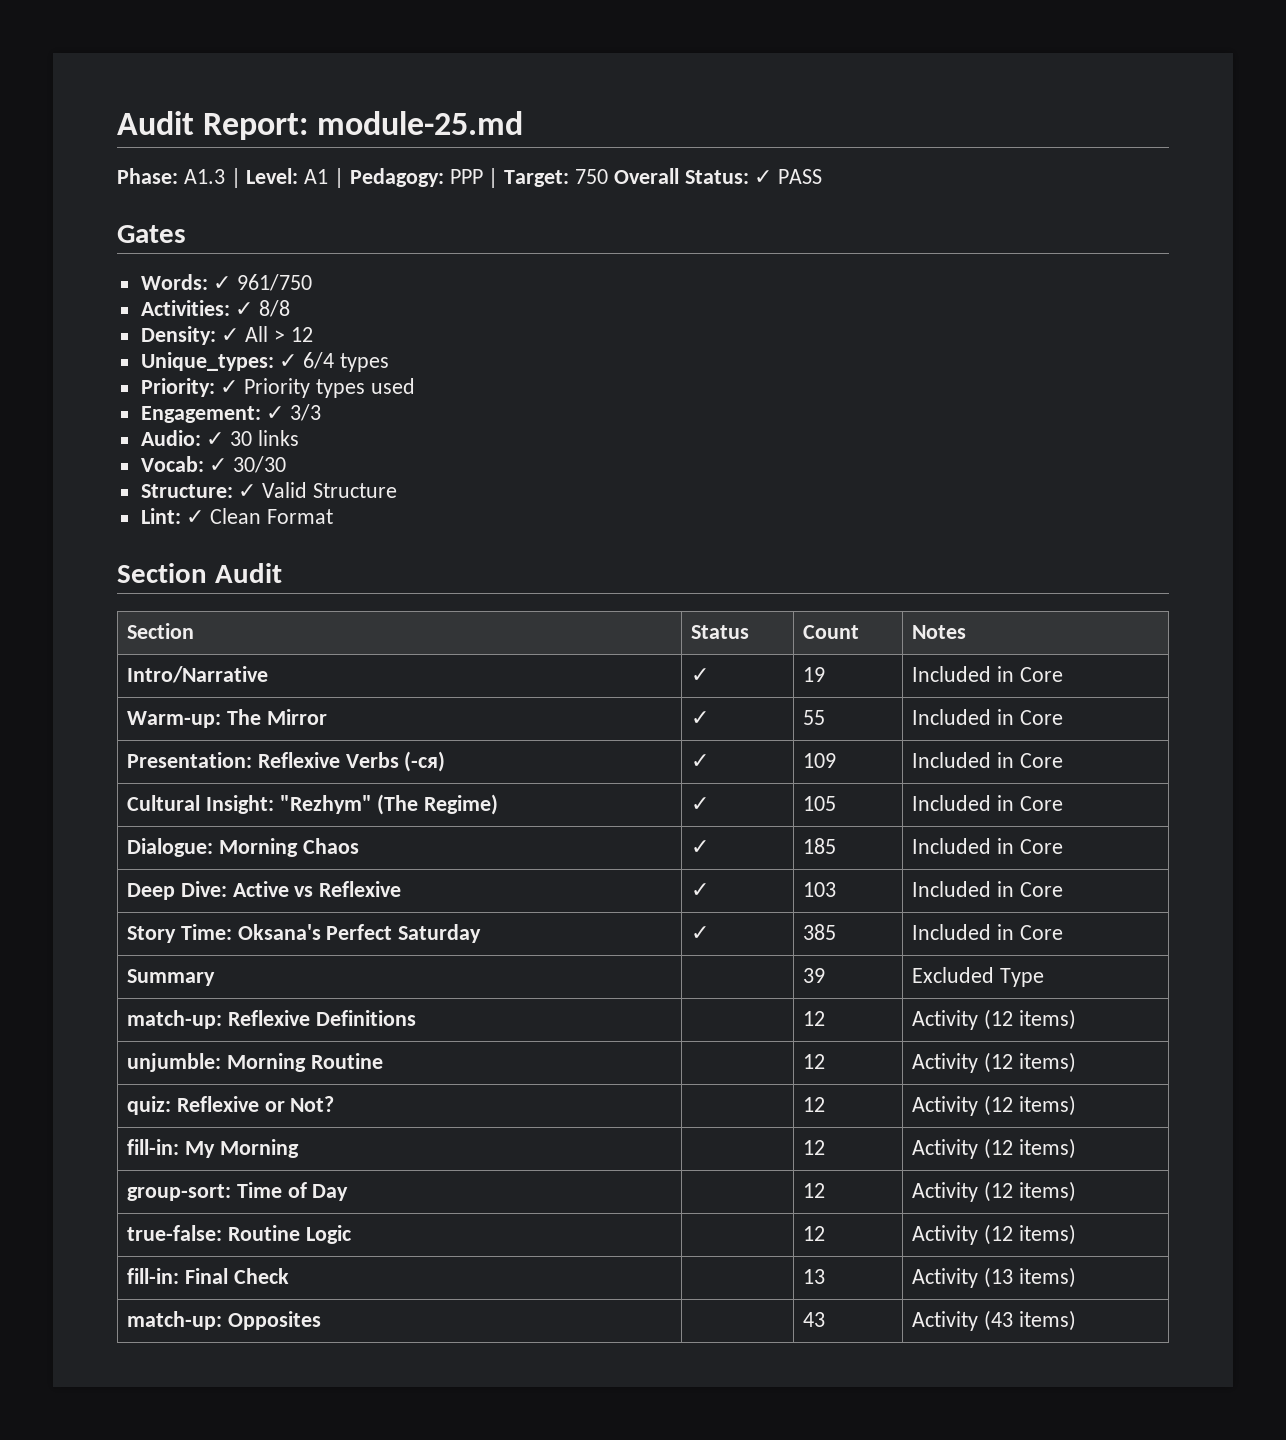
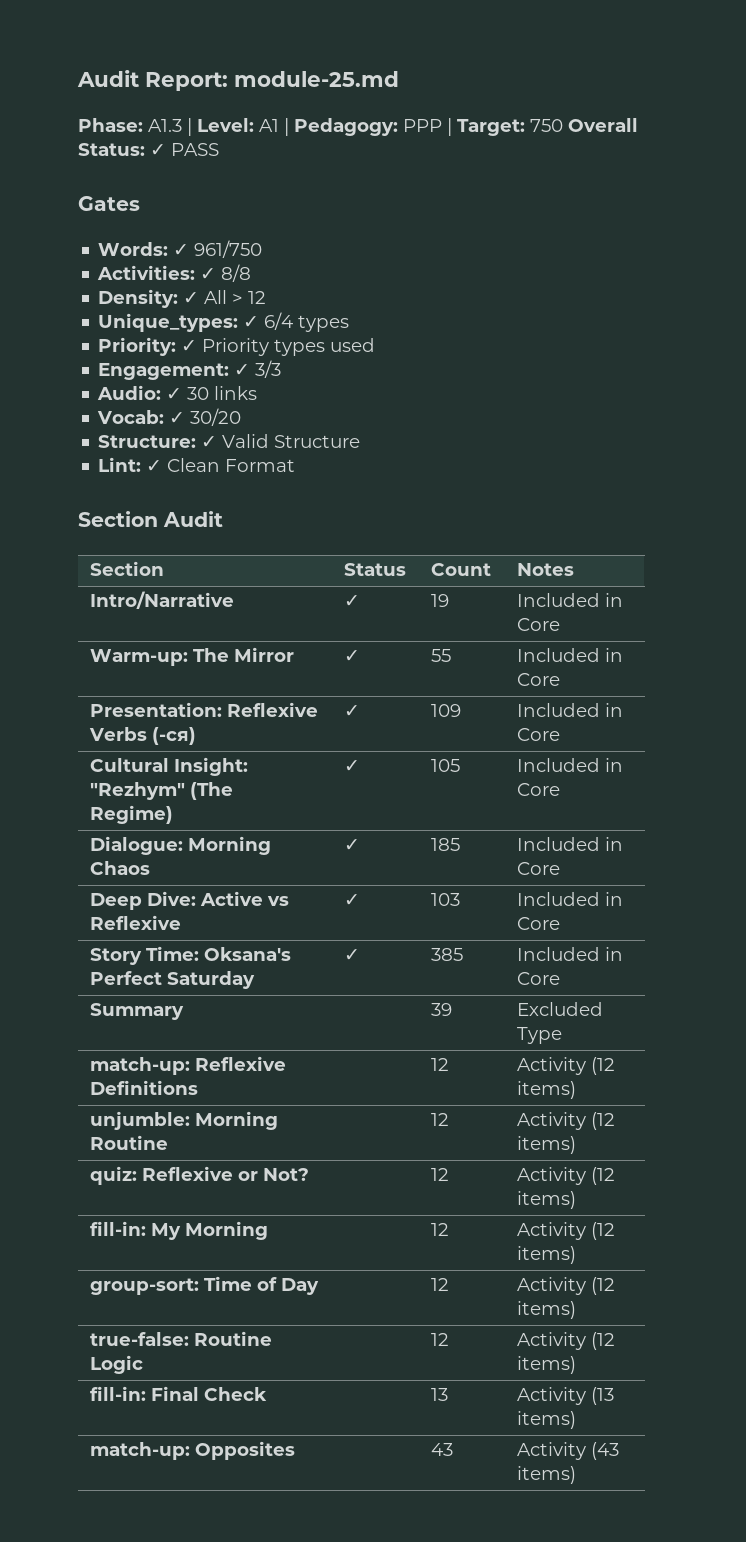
[233,456,287,473] 30/30 -> [190,408,242,426] 30/20

